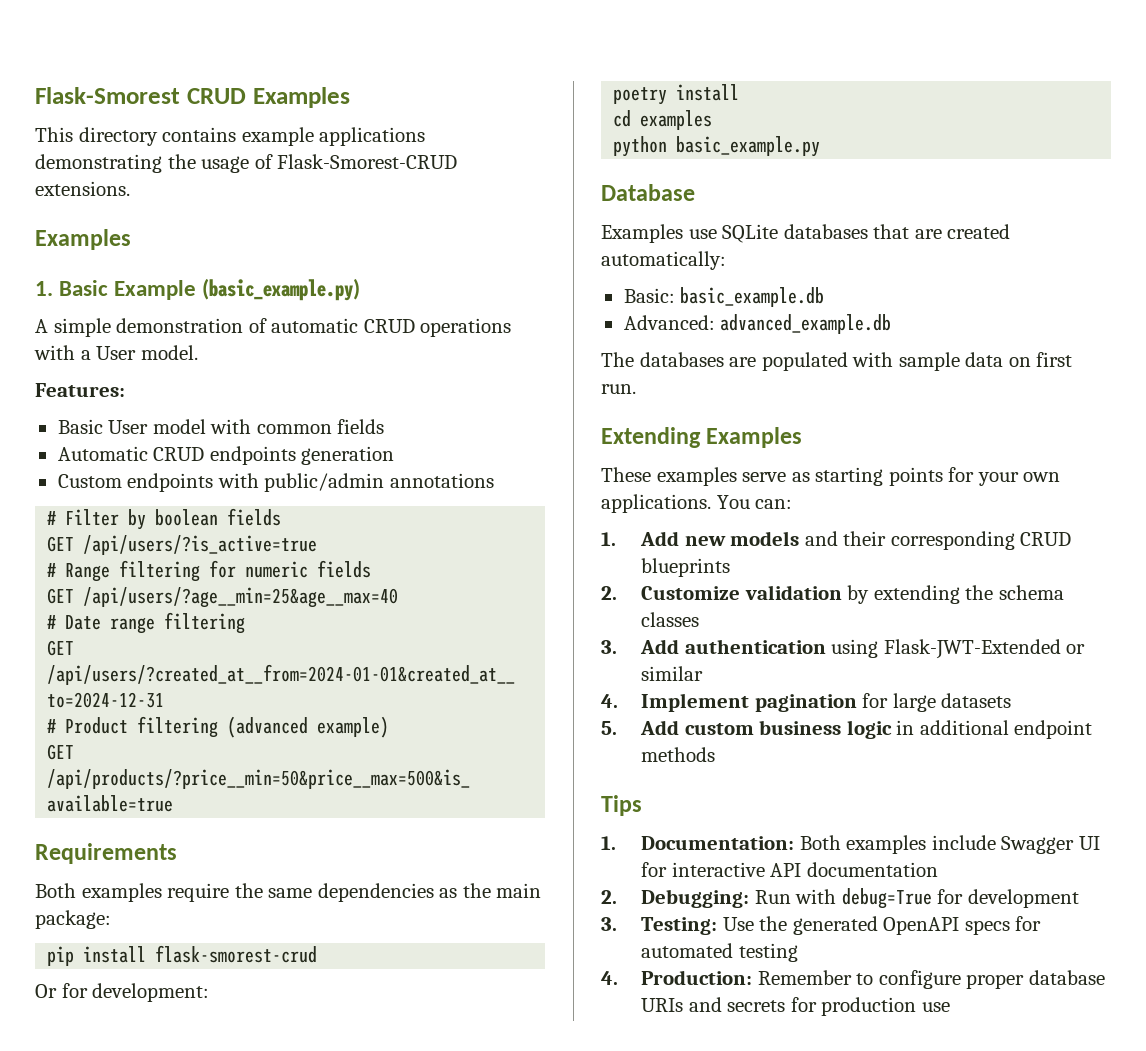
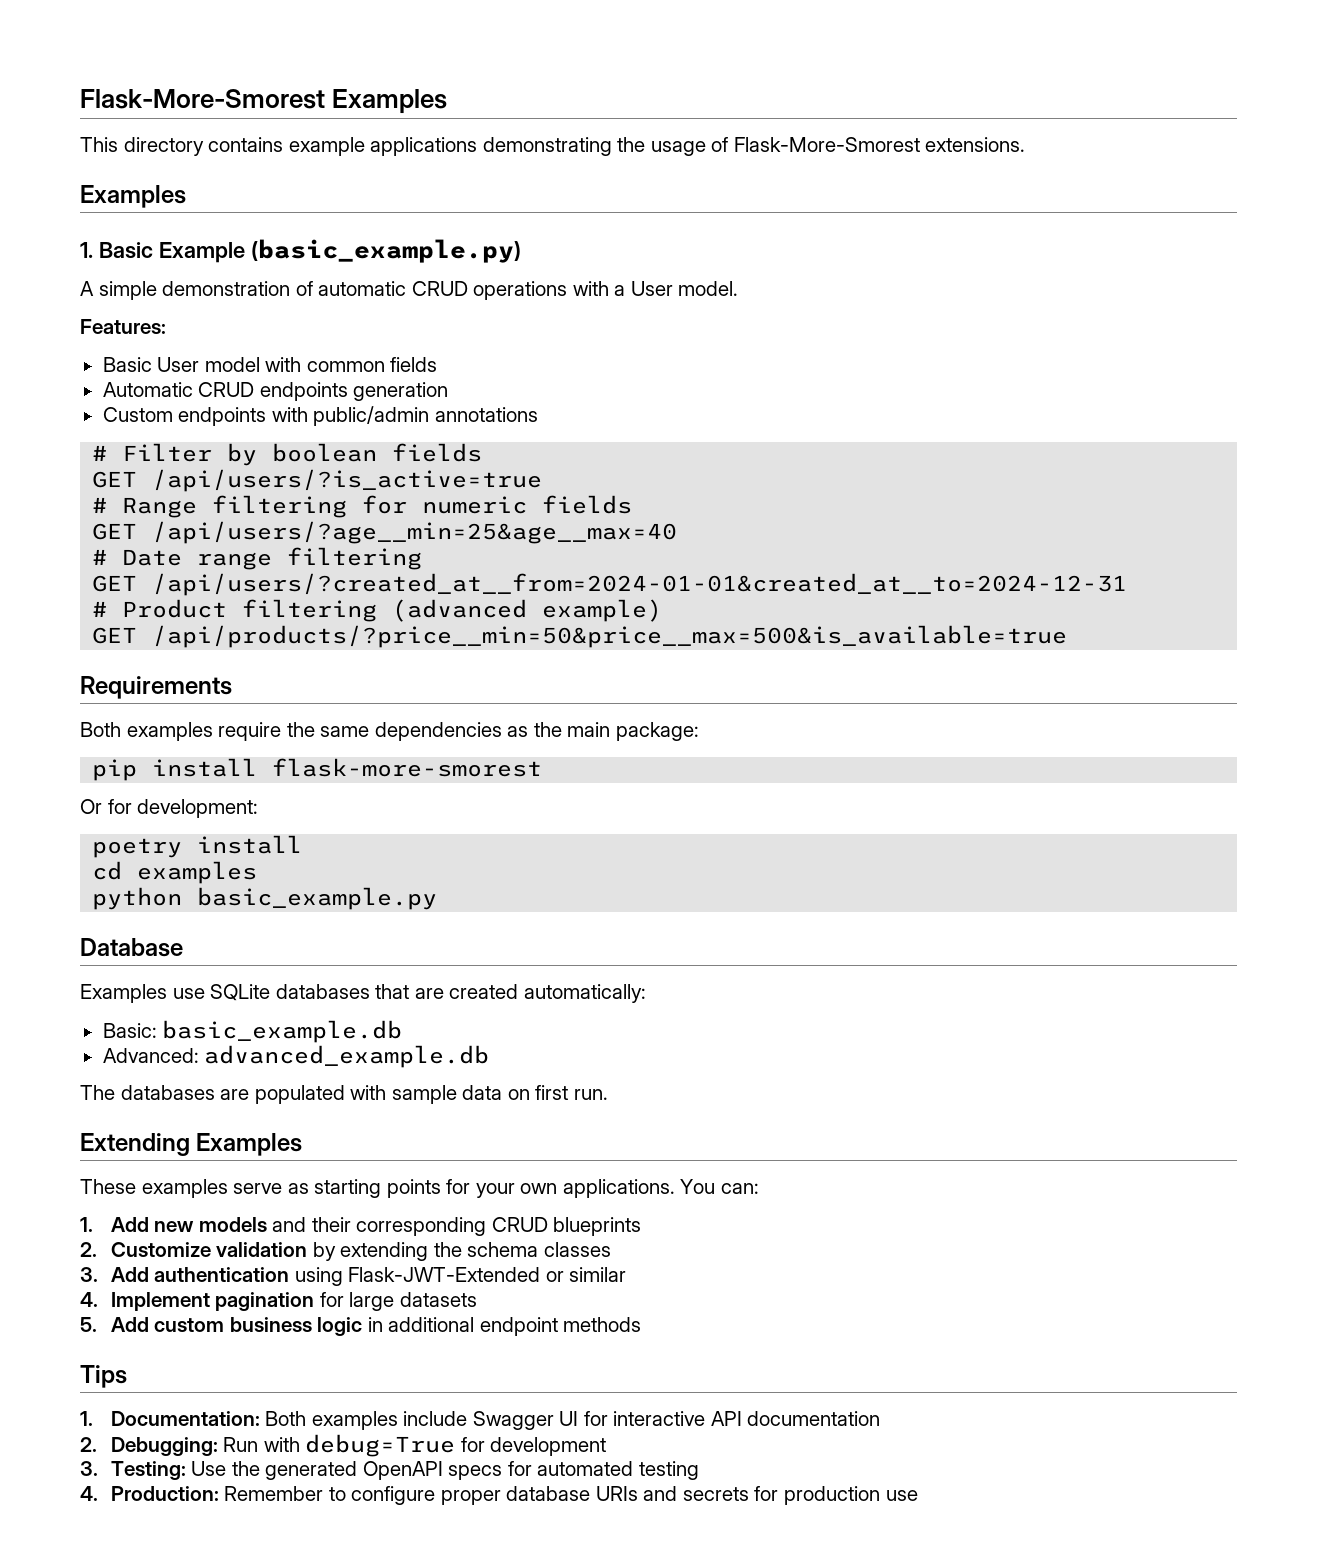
[35,87,246,104] Flask-Smorest CRUD -> [80,89,325,109] Flask-More-Smorest
[277,154,458,169] Flask-Smorest-CRUD -> [733,137,920,152] Flask-More-Smorest
[155,945,318,963] flask-smorest-crud -> [272,758,543,777] flask-more-smorest

